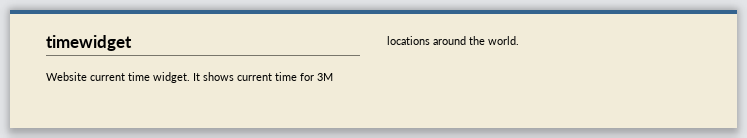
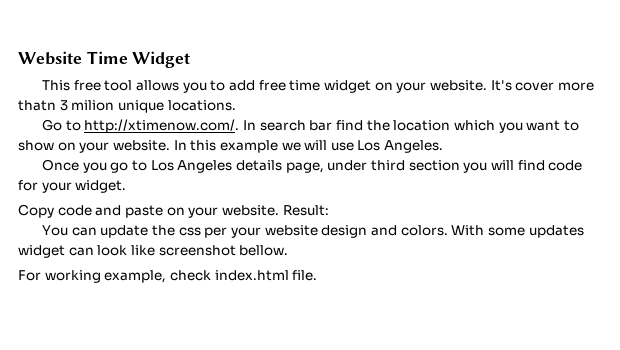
[46,35,132,51] [46,72,333,83] [387,36,519,45] timewidget // Website current time widget. It shows current time for 3M locations around the world. -> [18,51,191,68] [42,80,594,93] [18,100,236,113] [42,119,579,133] [18,140,444,153] [42,159,583,173] [18,180,127,193] [18,204,329,218] [42,225,584,238] [18,245,289,258] [18,270,318,283] Website Time Widget // This free tool allows you to add free time widget on your website. It's cover more thatn 3 milion unique locations. // Go to http://xtimenow.com/. In search bar find the location which you want to show on your website. In this example we will use Los Angeles. // Once you go to Los Angeles details page, under third section you will find code for your widget. // Copy code and paste on your website. Result: // You can update the css per your website design and colors. With some updates widget can look like screenshot bellow. // For working example, check index.html file.

